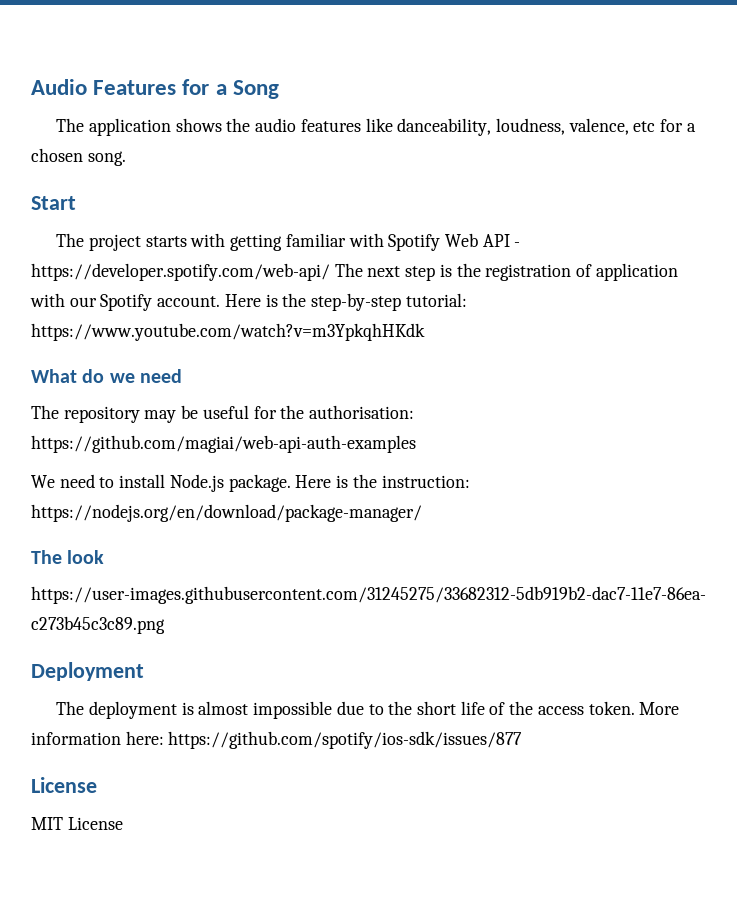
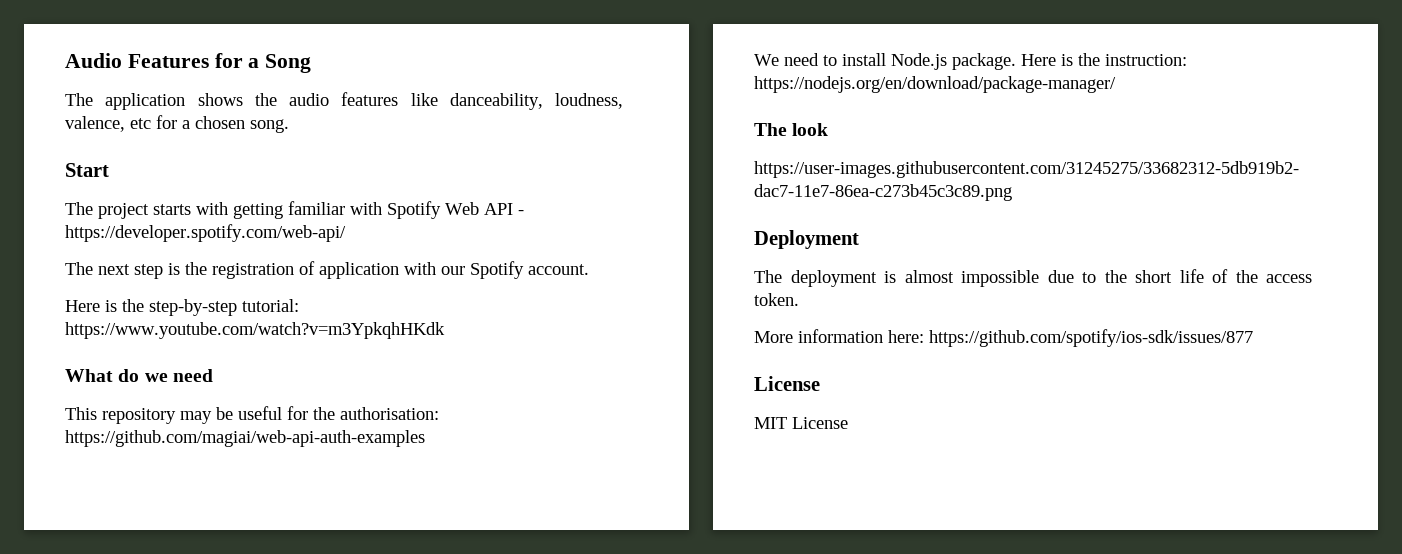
(330, 272) none -> (346, 233) //
(221, 301) none -> (589, 269) //
[31,405,59,419] The -> [65,407,97,420] This
(635, 708) none -> (799, 299) //

